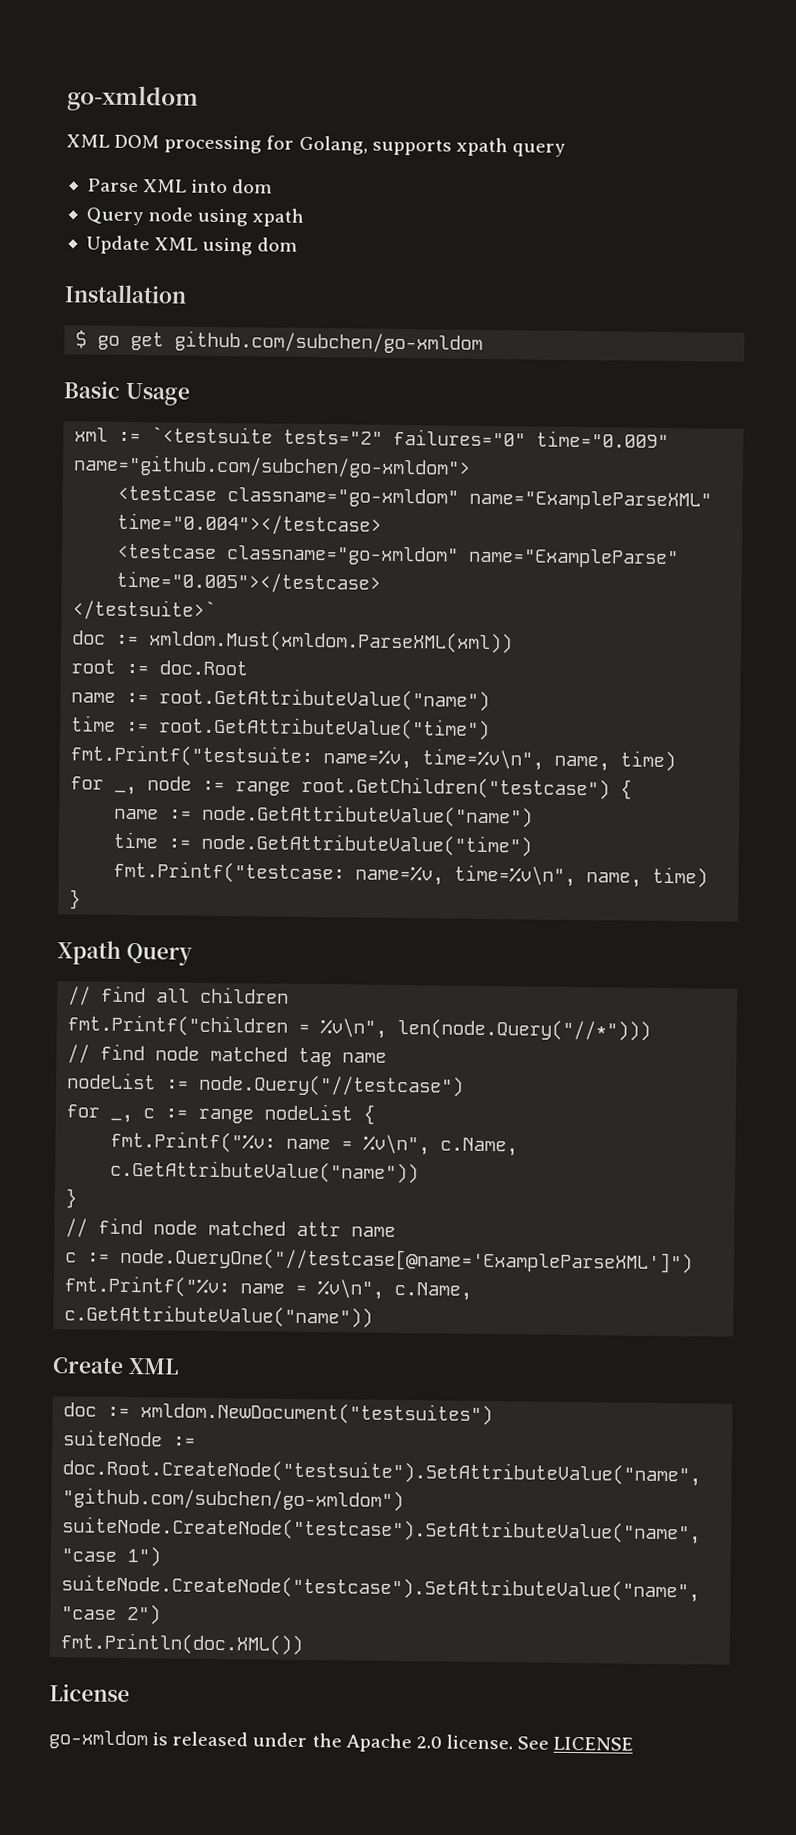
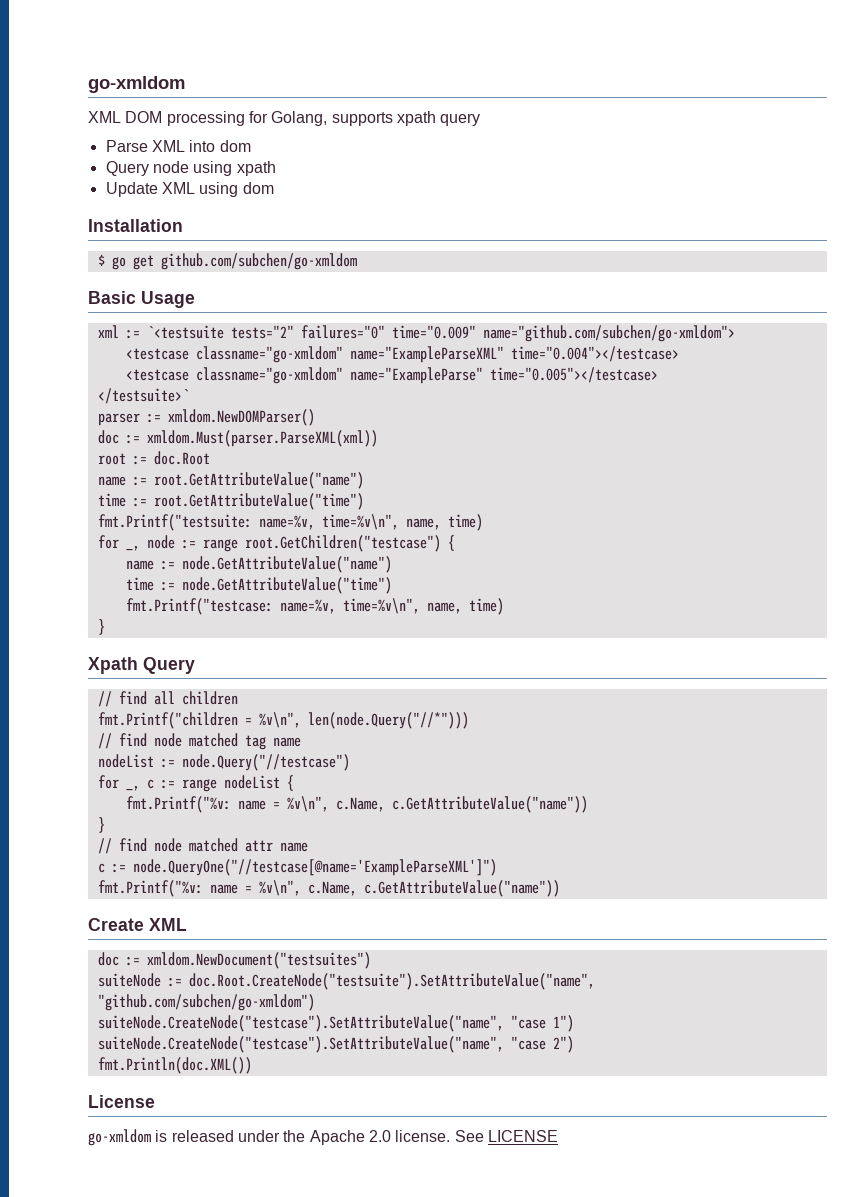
[72,629,514,654] // doc := xmldom.Must(xmldom.ParseXML(xml)) -> [97,409,315,426] [97,430,378,447] // parser := xmldom.NewDOMParser() // doc := xmldom.Must(parser.ParseXML(xml))

